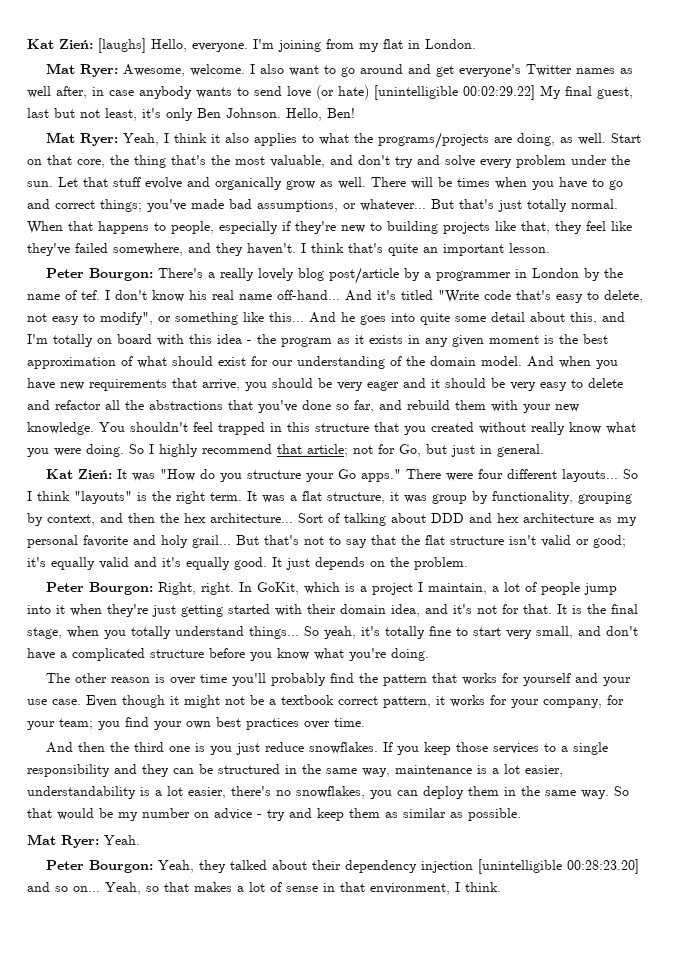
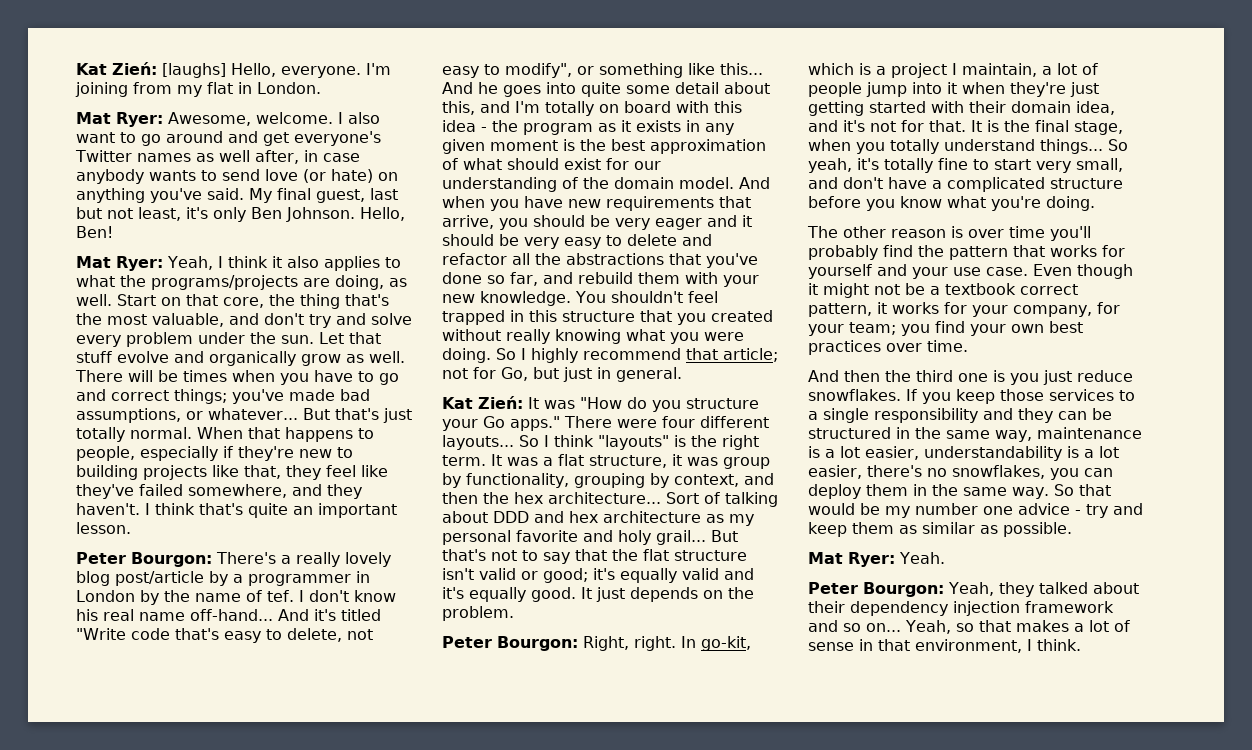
[374,85,535,100] [unintelligible 00:02:29.22] -> [378,172,398,181] [76,188,244,203] on anything you've said.
[569,422,601,434] know -> [555,329,621,344] knowing
[256,582,299,595] GoKit, -> [701,636,751,651] go-kit,
[194,812,209,818] on -> [983,506,1013,515] one
[477,859,639,874] [unintelligible 00:28:23.20] -> [1025,601,1114,613] framework

